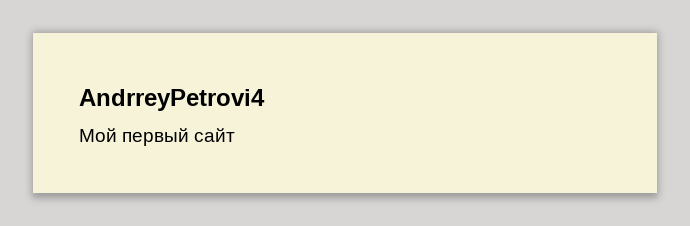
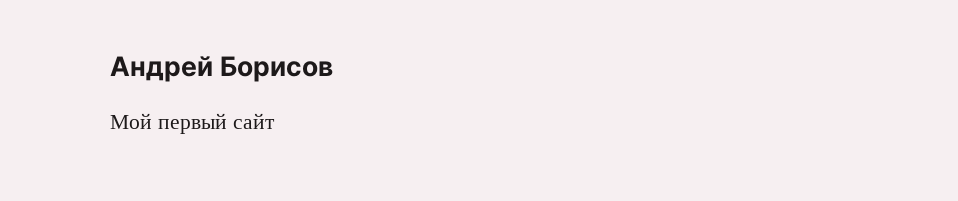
[79,89,265,111] AndrreyPetrovi4 -> [110,56,334,82] Андрей Борисов

